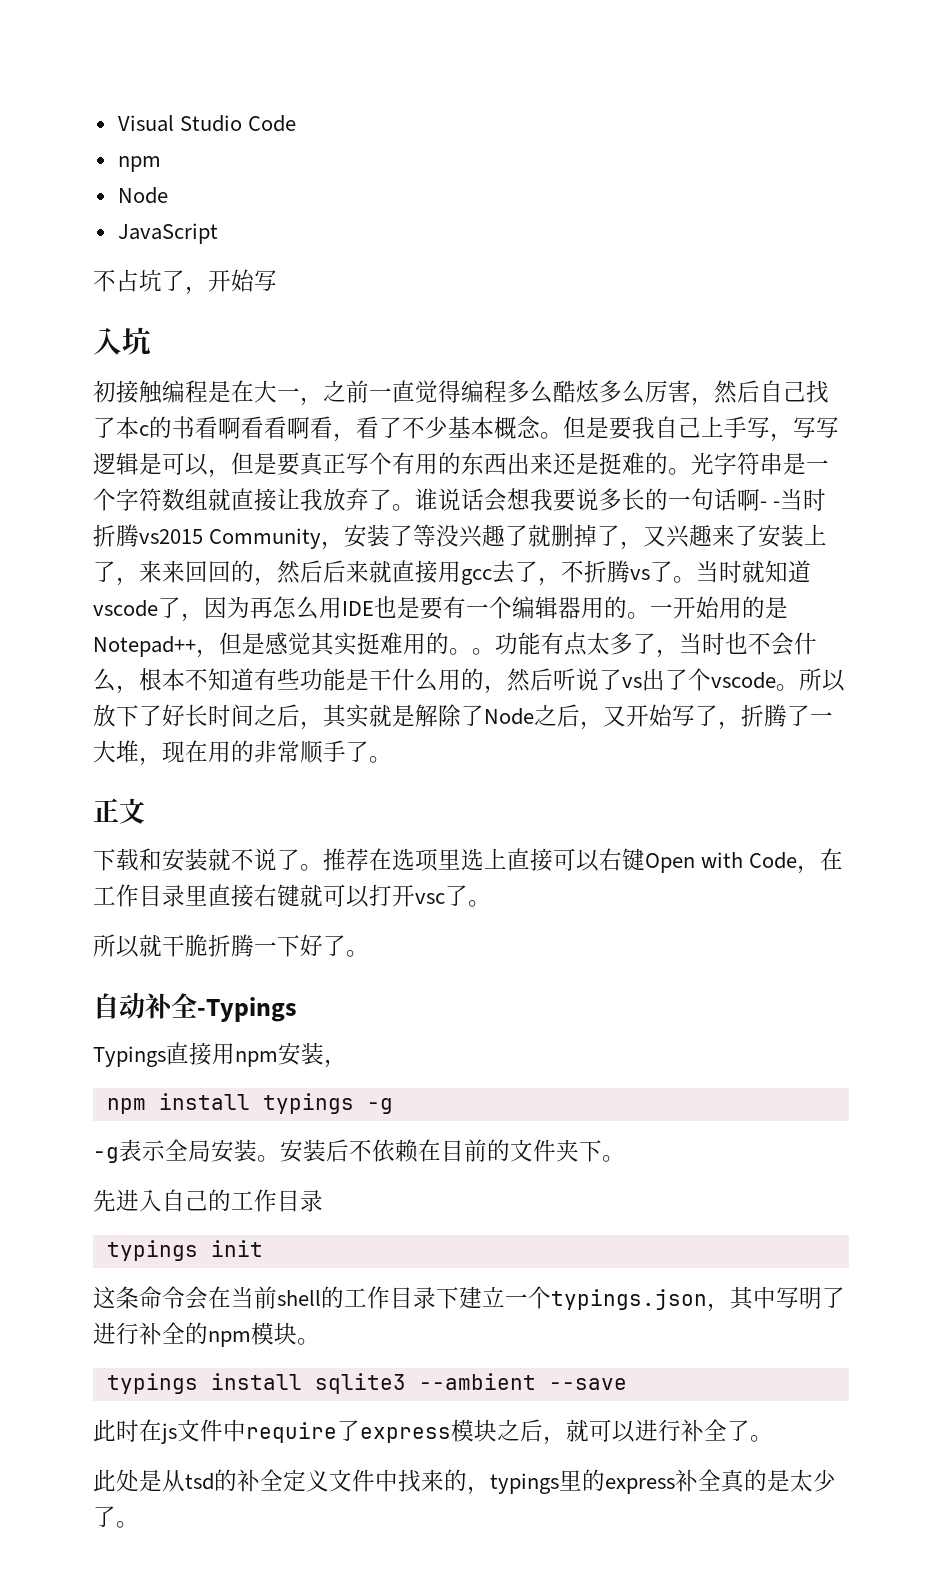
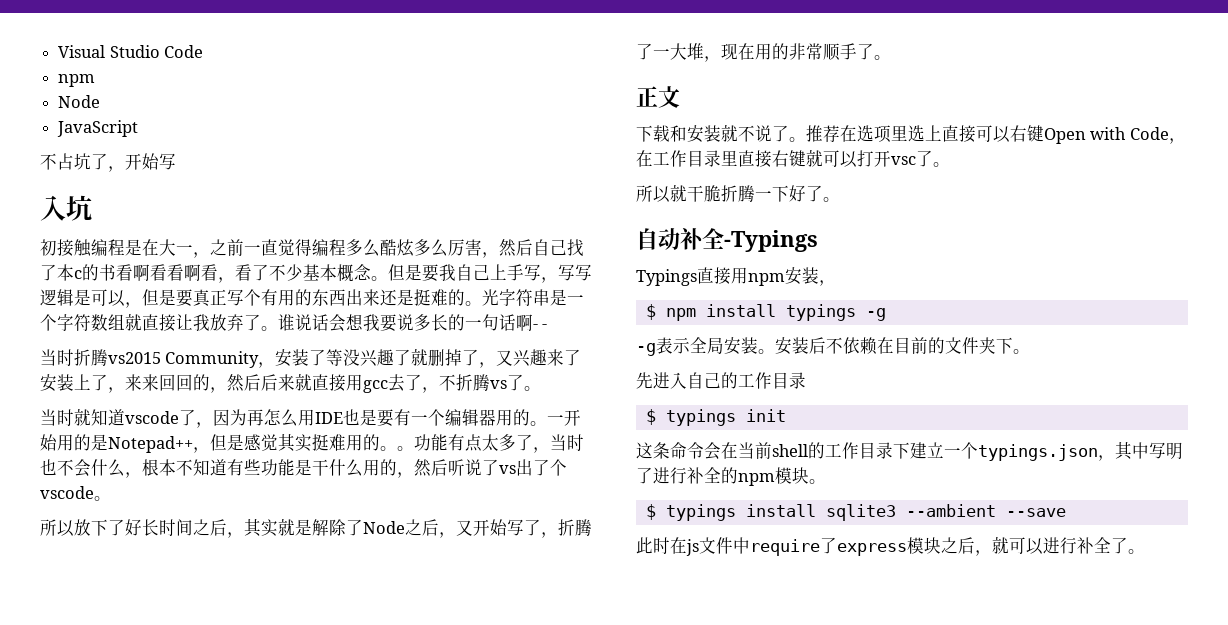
(781, 504) none -> (548, 326) //
(696, 579) none -> (541, 388) //
(799, 687) none -> (111, 498) //
(347, 1063) none -> [645,304,656,320] $
(323, 1201) none -> [645,409,656,425] $
(320, 1341) none -> [645,504,656,520] $
[93,1469,836,1495] [93,1506,139,1528] // 此处是从tsd的补全定义文件中找来的，typings里的express补全真的是太少了。 -> (1145, 551) none

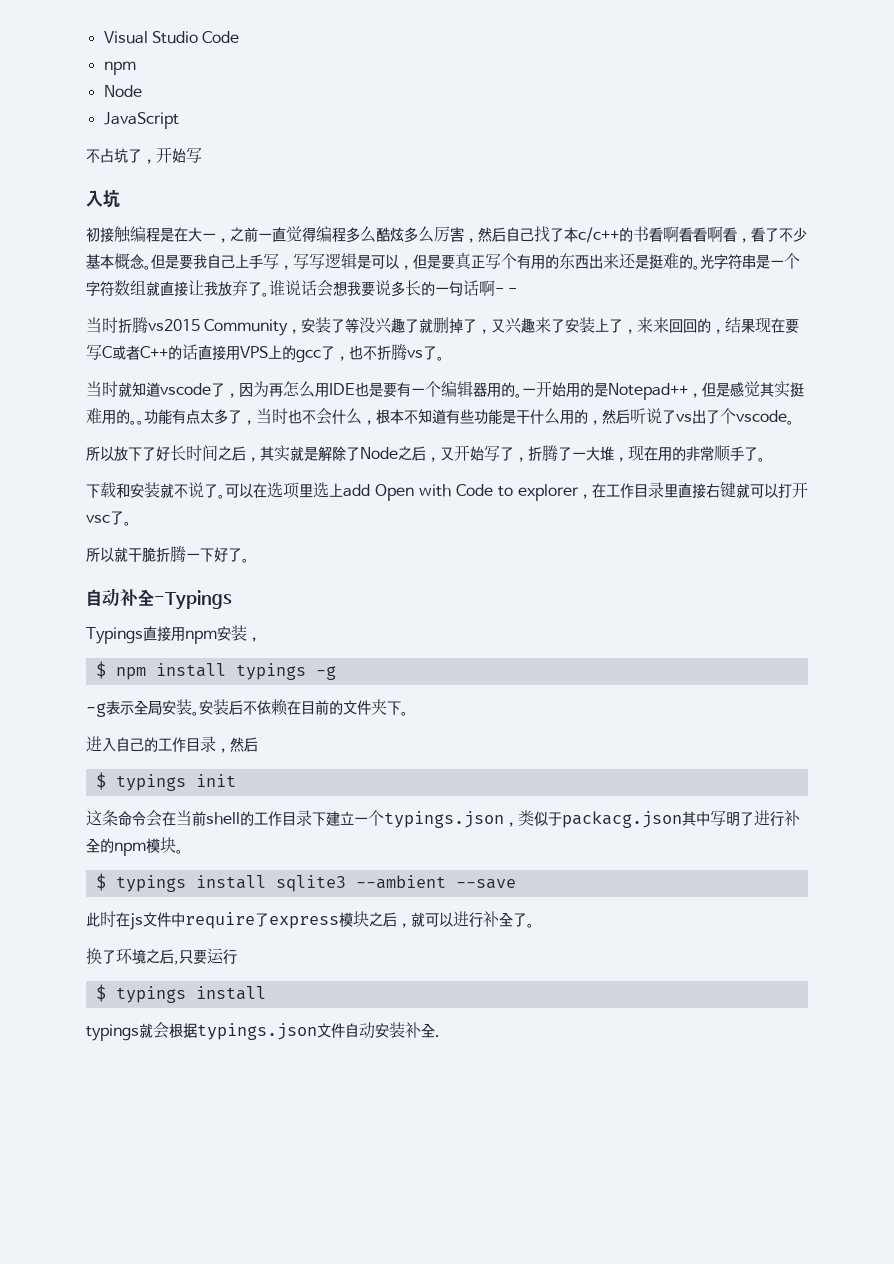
[74,270,82,279] c -> [578,227,619,243] c/c++
[227,374,439,393] 然后后来就直接用gcc去了， -> [725,317,800,333] [86,344,363,363] 结果现在要写C或者C++的话直接用VPS上的gcc了，也
[636,86,680,108] // 正文 -> (765, 459) none
[806,125,840,143] 推荐 -> [225,483,253,498] 可以
[942,125,1044,143] 直接可以右键 -> [343,484,370,497] add
(1169, 133) none -> [498,484,579,501] to explorer
[636,372,653,389] 先 -> (408, 713) none
(806, 380) none -> [216,737,258,753] ，然后
(1115, 458) none -> [518,810,682,828] 类似于packacg.json
(1145, 551) none -> [86,948,237,965] [95,984,266,1003] [86,1022,440,1041] // 换了环境之后,只要运行 // $ typings install // typings就会根据typings.json文件自动安装补全.

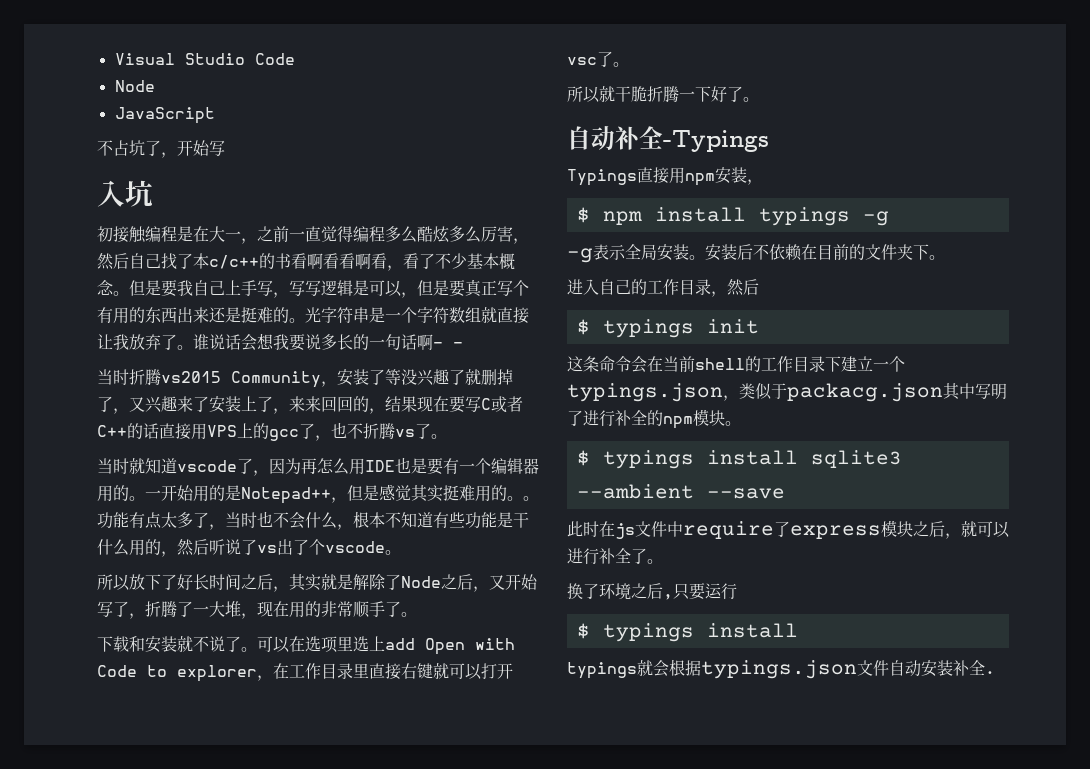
[103,61,136,75] // npm -> (295, 59) none

